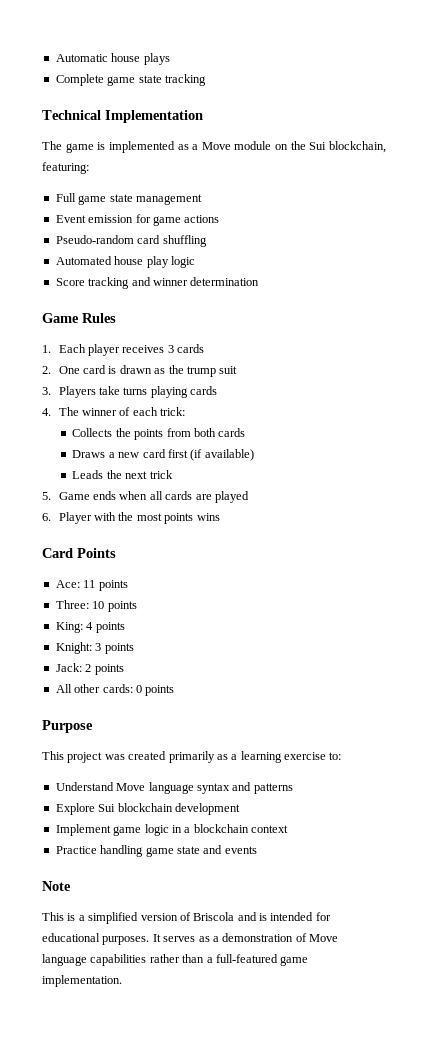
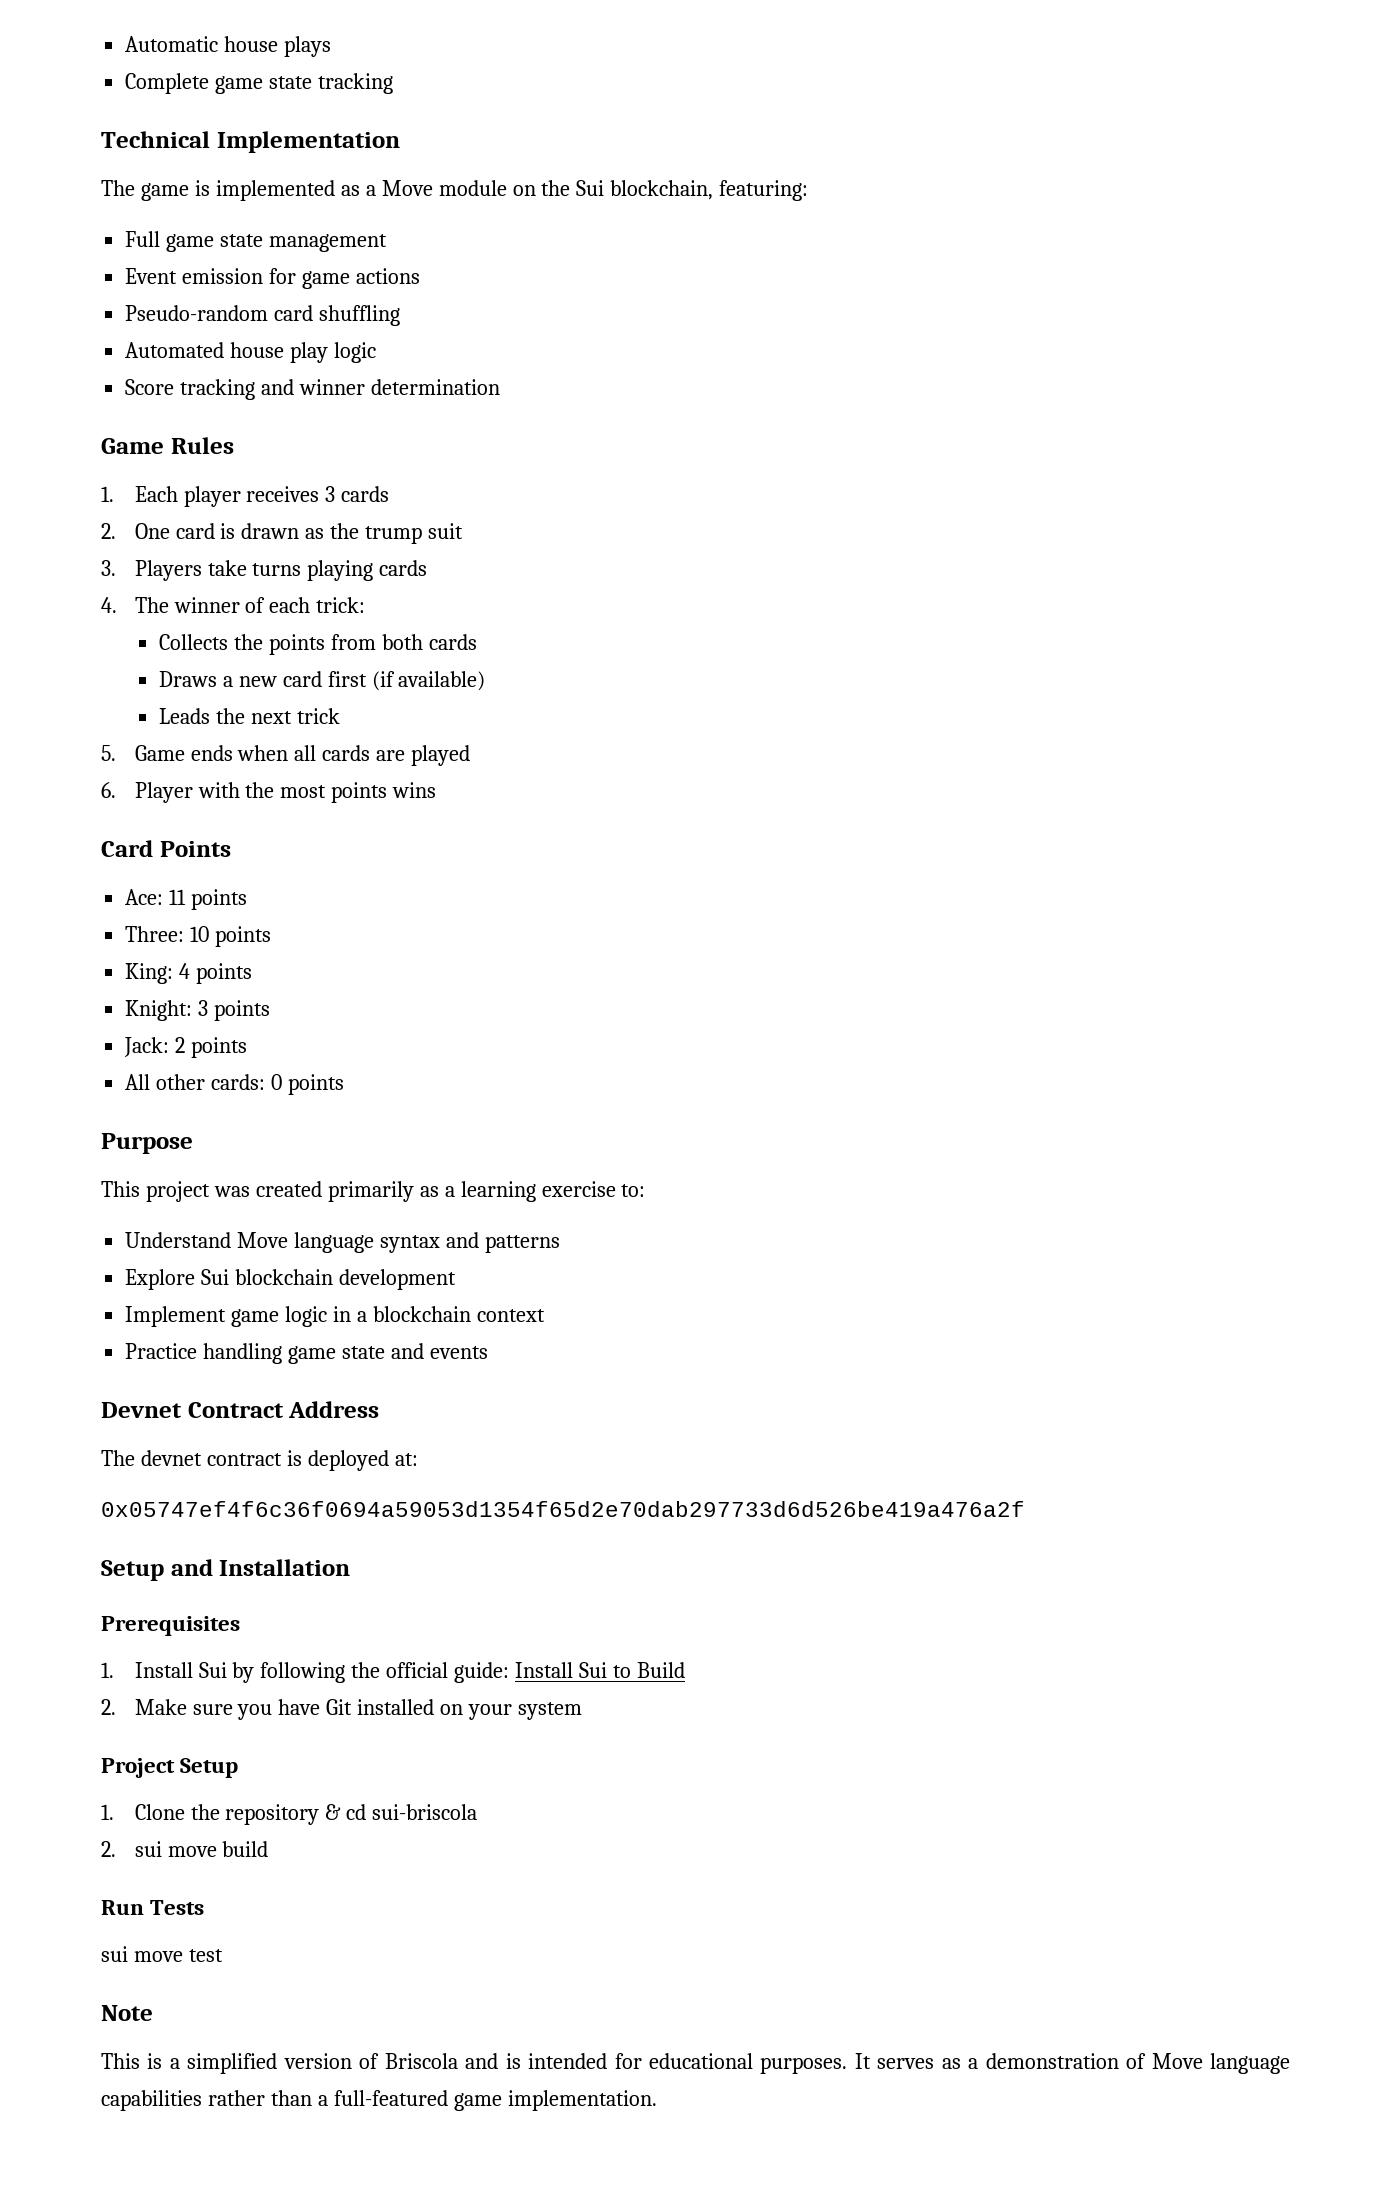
(257, 850) none -> [101,1401,380,1418] [101,1450,418,1471] [101,1501,1025,1517] [101,1559,351,1581] [101,1616,240,1636] [101,1662,685,1683] [101,1699,583,1720] [101,1758,239,1778] [101,1804,478,1825] [101,1841,269,1857] [101,1900,205,1915] [101,1946,223,1962] // Devnet Contract Address // The devnet contract is deployed at: // 0x05747ef4f6c36f0694a59053d1354f65d2e70dab297733d6d526be419a476a2f // Setup and Installation // Prerequisites // 1. Install Sui by following the official guide: Install Sui to Build // 2. Make sure you have Git installed on your system // Project Setup // 1. Clone the repository & cd sui-briscola // 2. sui move build // Run Tests // sui move test

